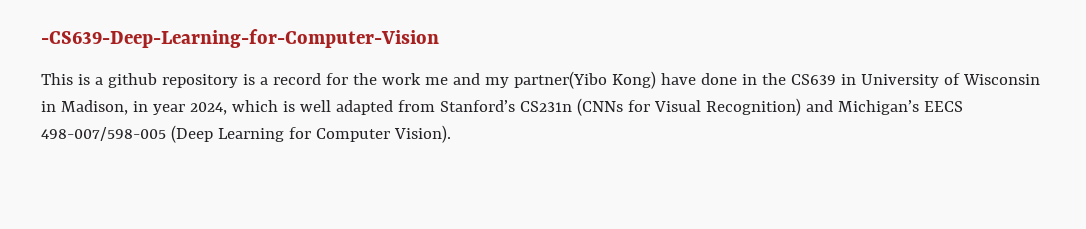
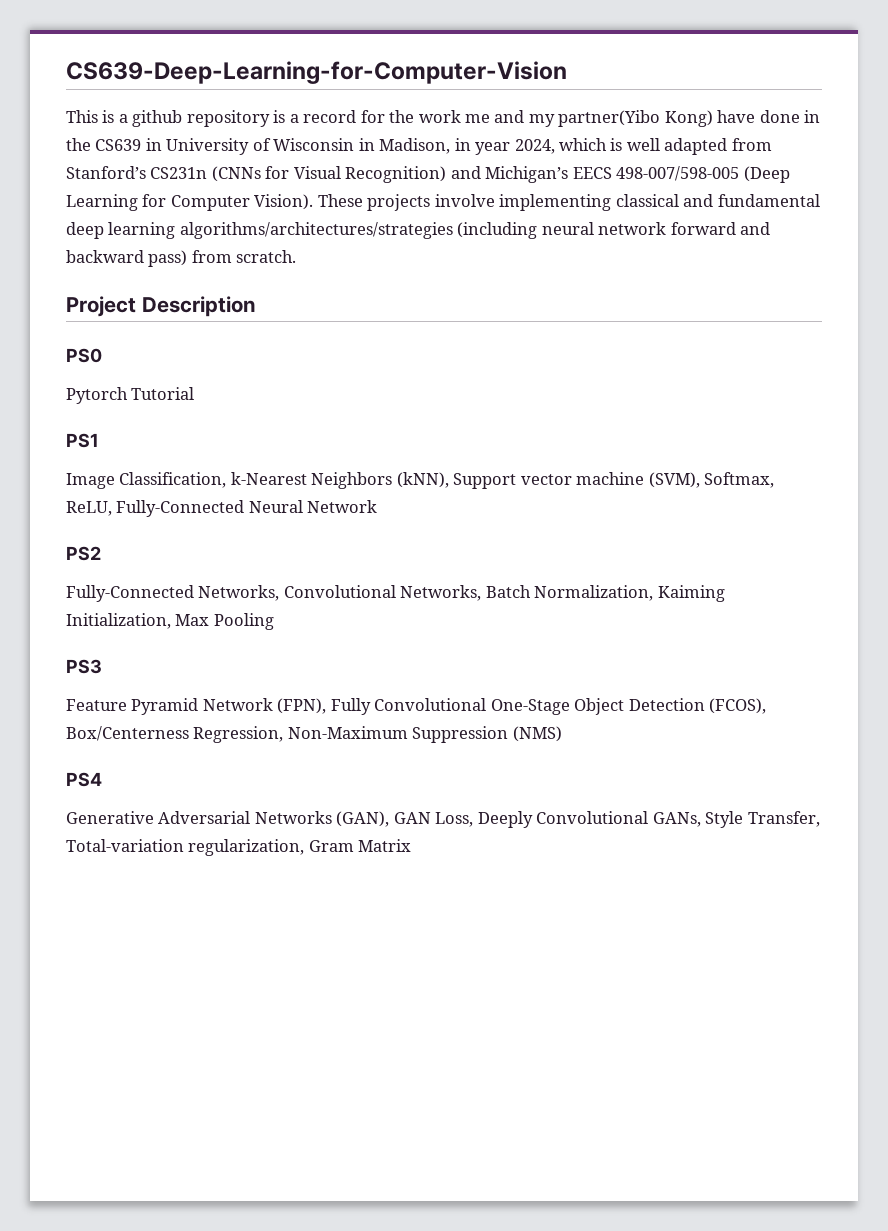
[41,29,439,48] -CS639-Deep-Learning-for-Computer-Vision -> [66,61,567,84] CS639-Deep-Learning-for-Computer-Vision
(451, 134) none -> [317,194,820,211] [66,222,771,239] [66,250,297,267] [66,296,256,317] [66,348,102,363] [66,387,195,404] [66,433,99,448] [66,472,775,489] [66,500,378,517] [66,546,101,561] [66,585,725,602] [66,613,274,630] [66,659,102,674] [66,698,767,715] [66,726,562,743] [66,772,102,787] [66,811,820,828] [66,839,412,856] These projects involve implementing classical and fundamental deep learning algorithms/architectures/strategies (including neural network forward and backward pass) from scratch. // Project Description // PS0 // Pytorch Tutorial // PS1 // Image Classification, k-Nearest Neighbors (kNN), Support vector machine (SVM), Softmax, ReLU, Fully-Connected Neural Network // PS2 // Fully-Connected Networks, Convolutional Networks, Batch Normalization, Kaiming Initialization, Max Pooling // PS3 // Feature Pyramid Network (FPN), Fully Convolutional One-Stage Object Detection (FCOS), Box/Centerness Regression, Non-Maximum Suppression (NMS) // PS4 // Generative Adversarial Networks (GAN), GAN Loss, Deeply Convolutional GANs, Style Transfer, Total-variation regularization, Gram Matrix

